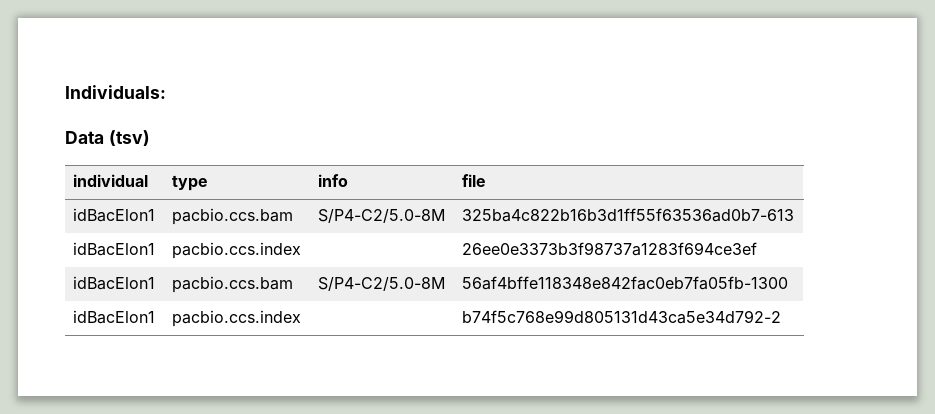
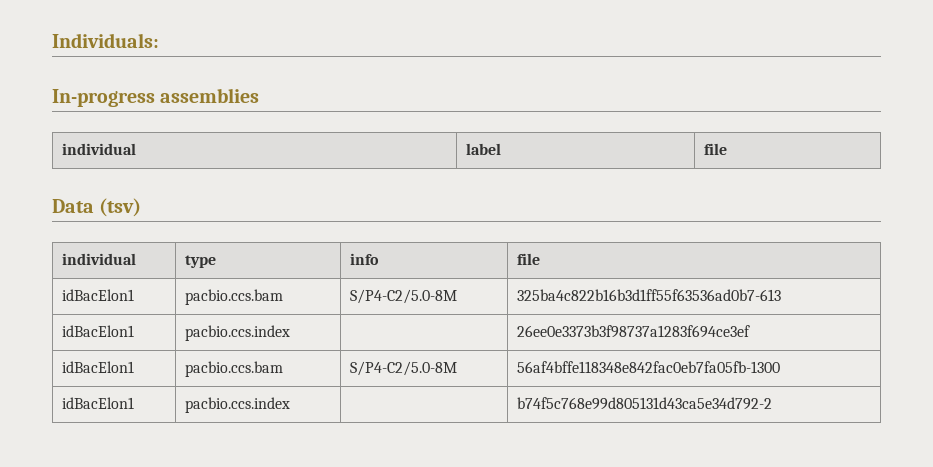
(166, 92) none -> [52,88,260,107] [61,143,136,155] [465,143,501,155] [703,143,727,155] // In-progress assemblies // individual | label | file

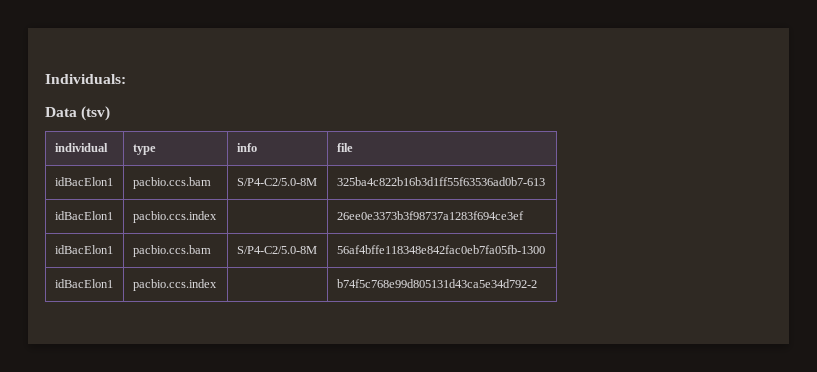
[52,88,260,107] [61,143,136,155] [465,143,501,155] [703,143,727,155] // In-progress assemblies // individual | label | file -> (126, 79) none

